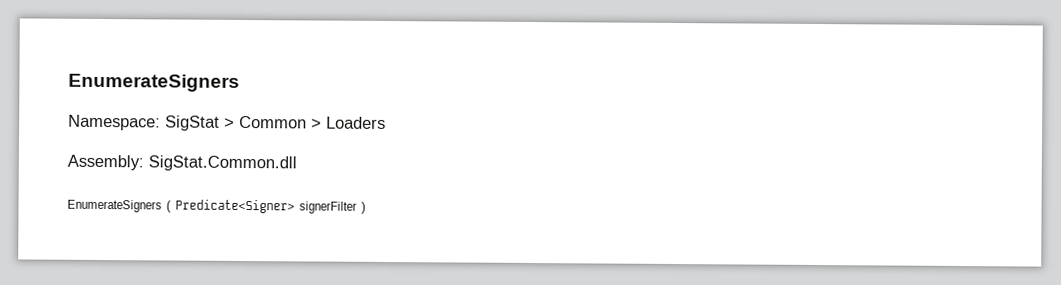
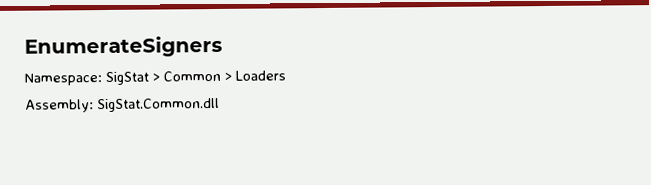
[67,199,366,214] // EnumerateSigners ( Predicate<Signer> signerFilter ) -> (220, 105) none

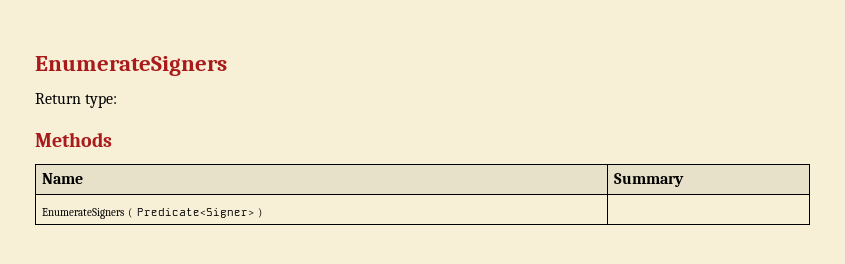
[24,70,286,86] [25,97,220,113] Namespace: SigStat > Common > Loaders // Assembly: SigStat.Common.dll -> [35,93,118,108] [35,132,112,147] [41,173,83,184] [613,173,684,187] [41,208,262,219] Return type: // Methods // Name | Summary // EnumerateSigners ( Predicate<Signer> ) |

